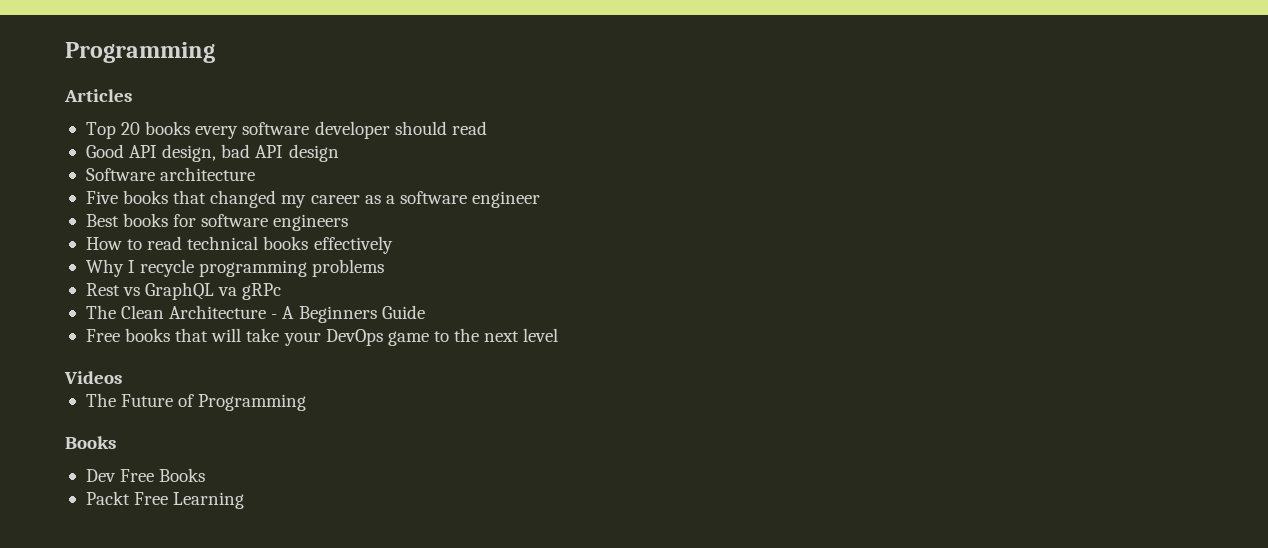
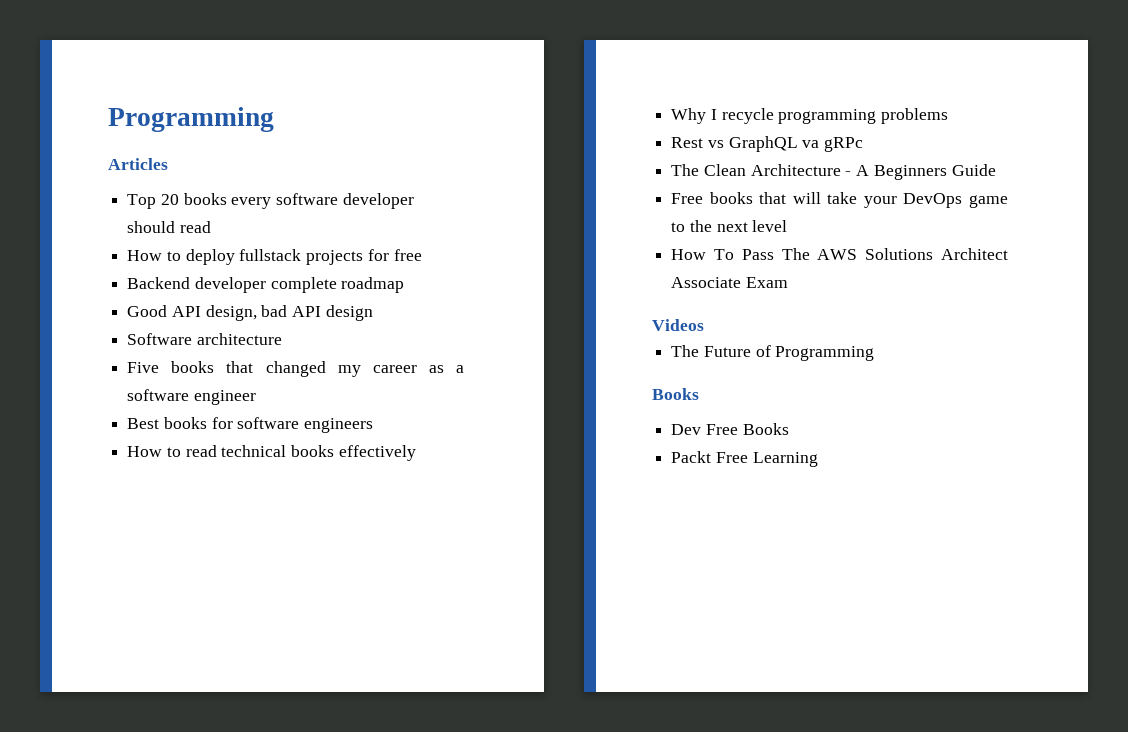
(487, 128) none -> [127,249,422,265] [127,277,405,293] // How to deploy fullstack projects for free // Backend developer complete roadmap
(559, 335) none -> [671,248,1008,260] [671,277,788,288] // How To Pass The AWS Solutions Architect Associate Exam

